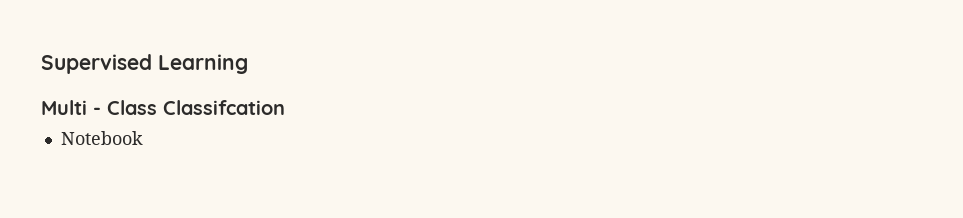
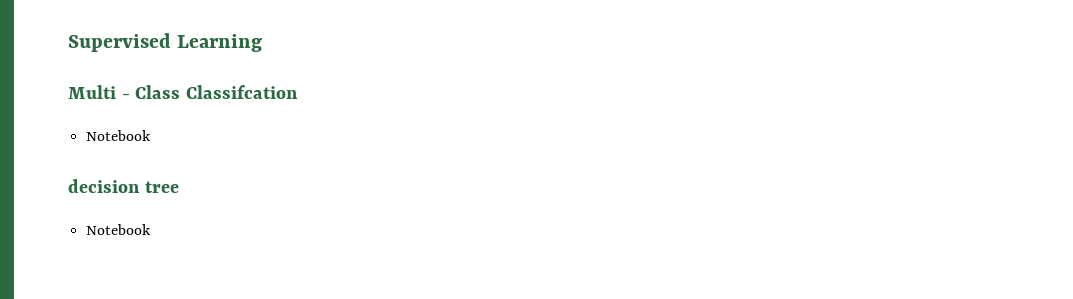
(143, 138) none -> [68,179,179,193] [86,224,152,235] // decision tree // Notebook

